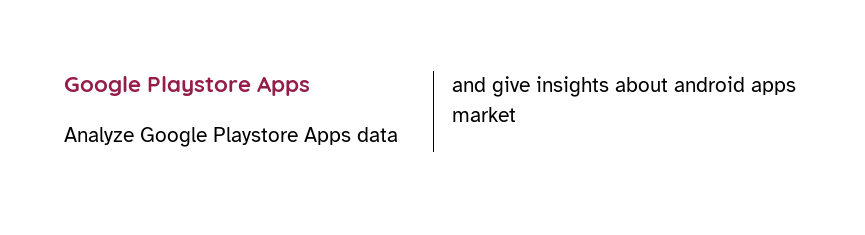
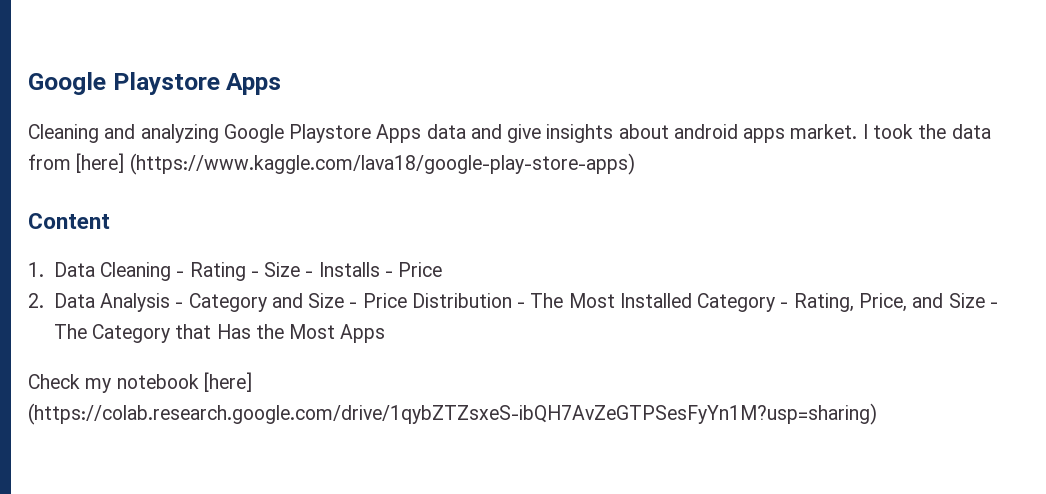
[64,127,134,145] Analyze -> [28,124,219,143] Cleaning and analyzing
[452,107,516,122] market -> [790,124,991,139] [28,153,635,175] [28,213,110,229] [28,262,443,281] [28,293,998,312] [53,324,386,343] [28,372,252,393] [28,403,877,425] market. I took the data from [here] (https://www.kaggle.com/lava18/google-play-store-apps) // Content // 1. Data Cleaning - Rating - Size - Installs - Price // 2. Data Analysis - Category and Size - Price Distribution - The Most Installed Category - Rating, Price, and Size - The Category that Has the Most Apps // Check my notebook [here] (https://colab.research.google.com/drive/1qybZTZsxeS-ibQH7AvZeGTPSesFyYn1M?usp=sharing)

